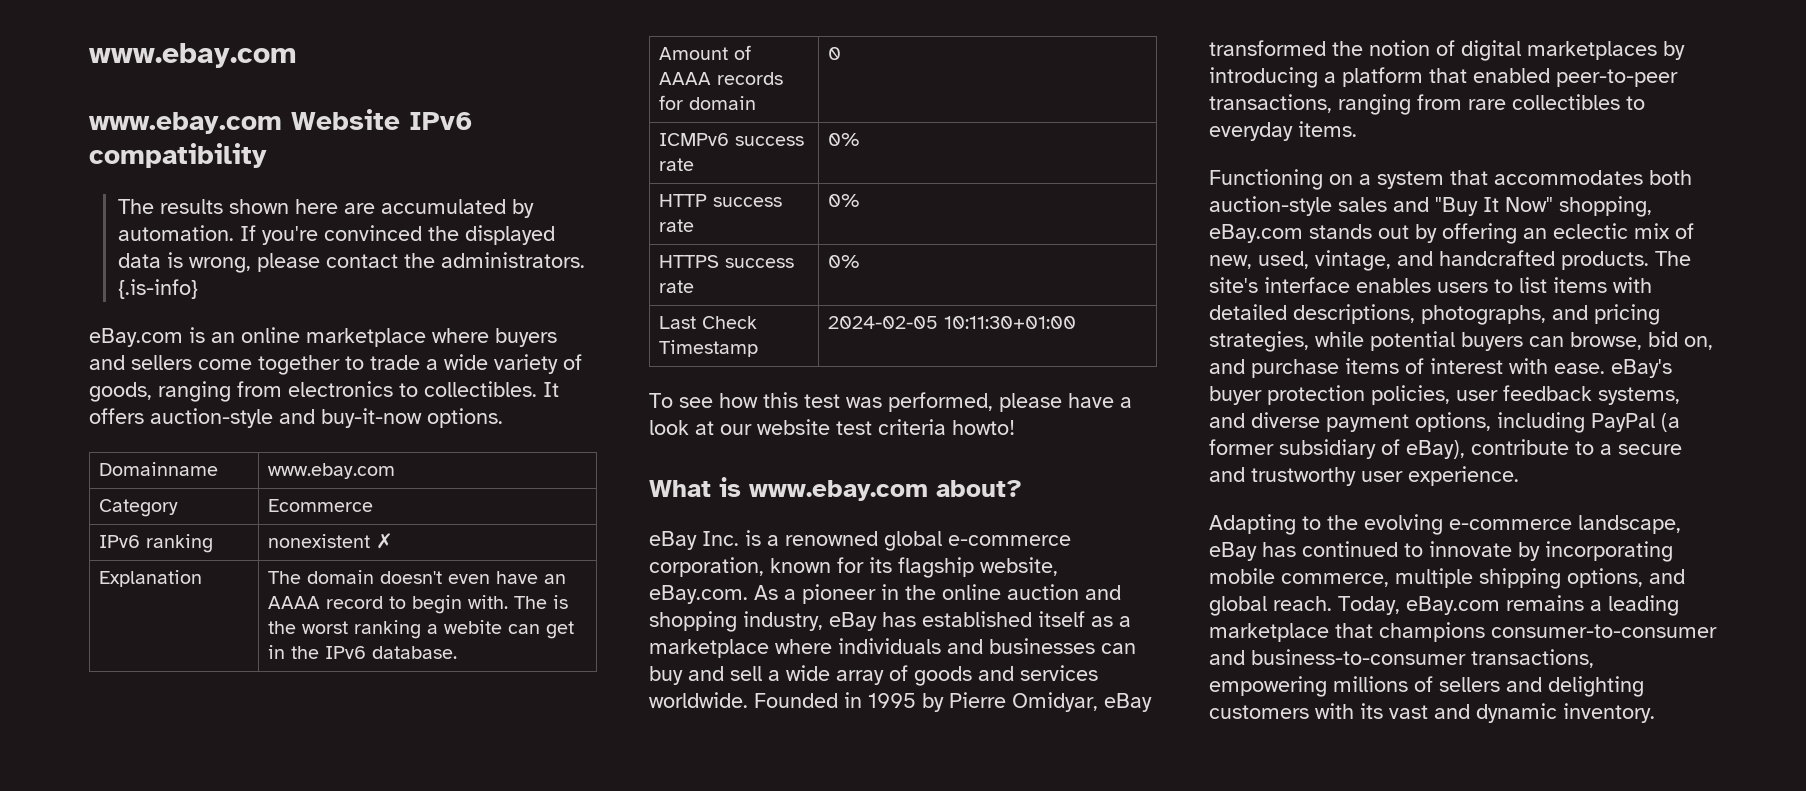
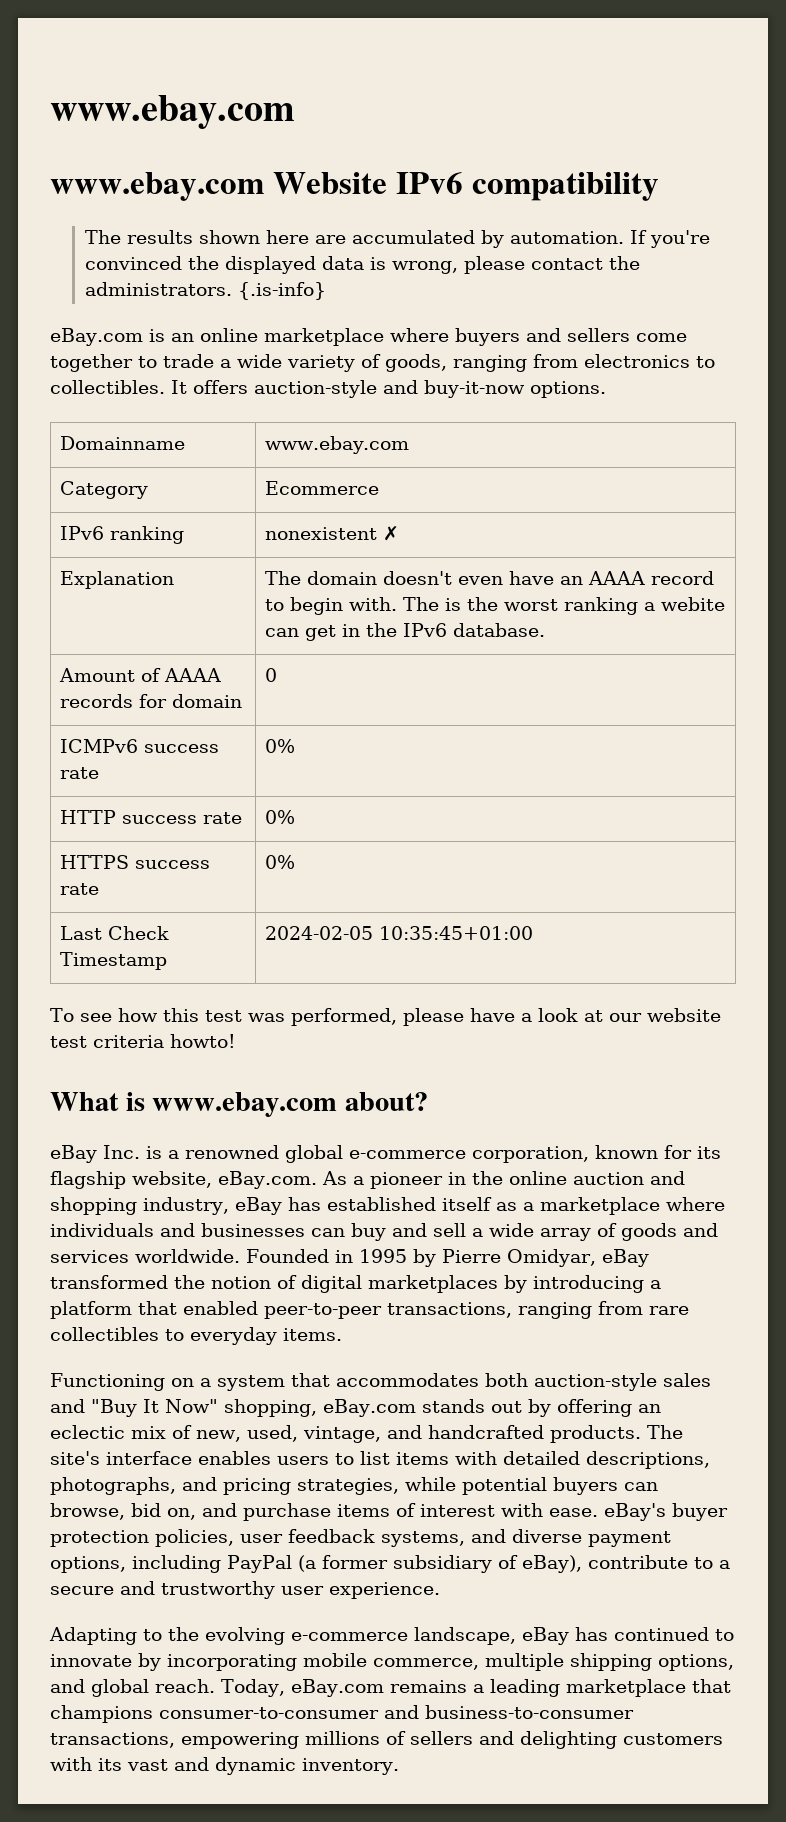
[944,316,1077,329] 10:11:30+01:00 -> [378,926,533,940] 10:35:45+01:00

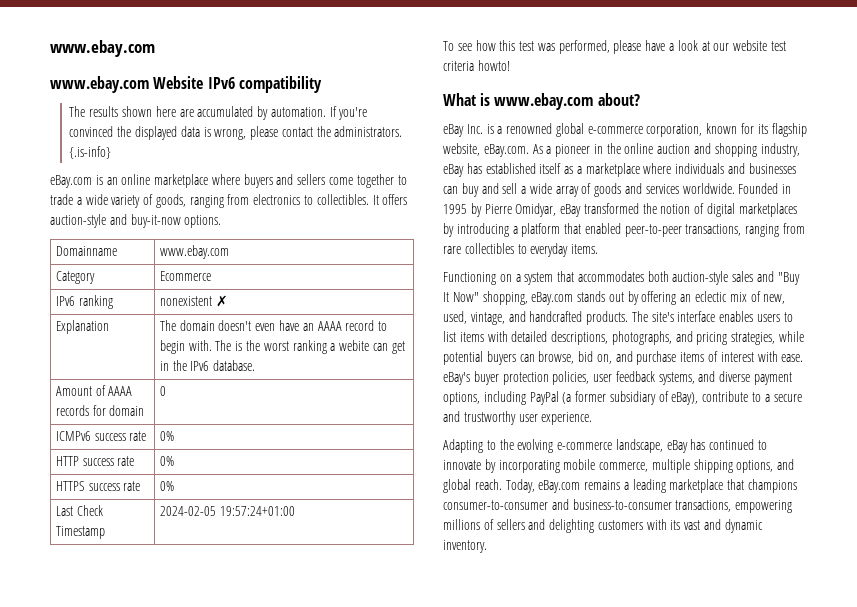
[378,926,533,940] 10:35:45+01:00 -> [219,506,295,516] 19:57:24+01:00

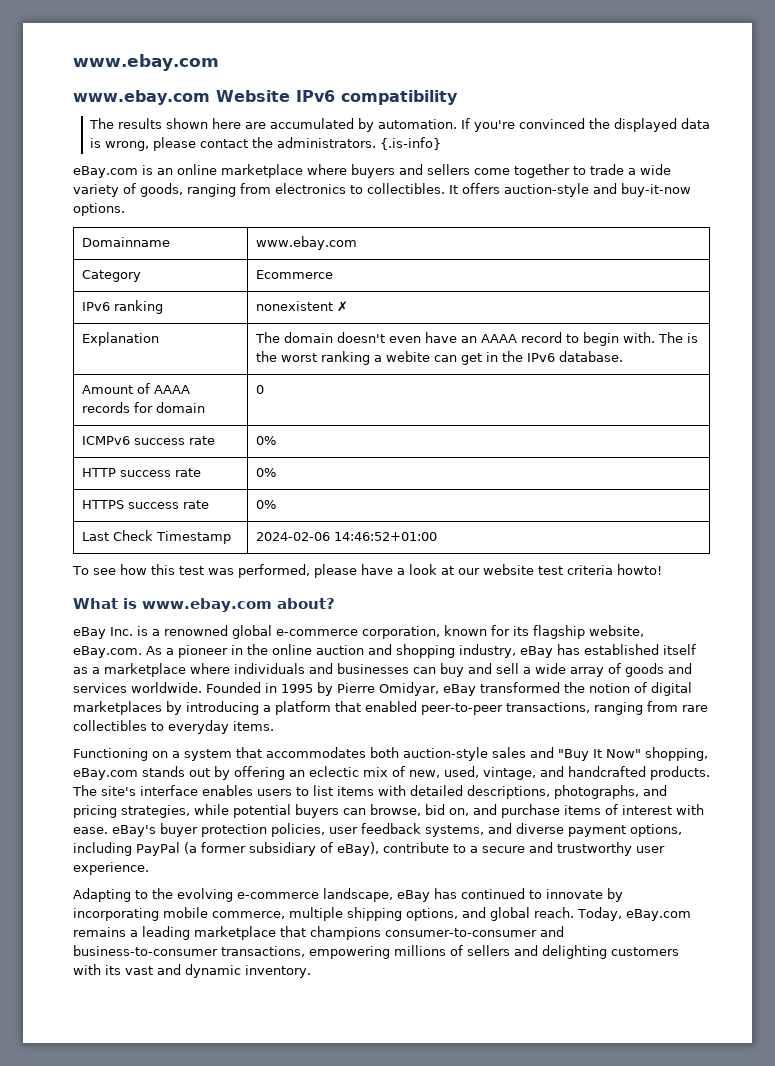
[159,506,295,516] 2024-02-05 19:57:24+01:00 -> [255,532,437,541] 2024-02-06 14:46:52+01:00

